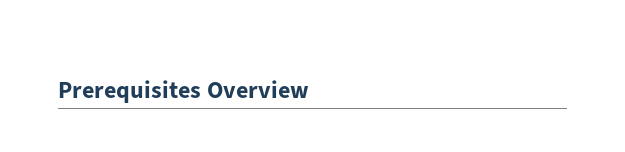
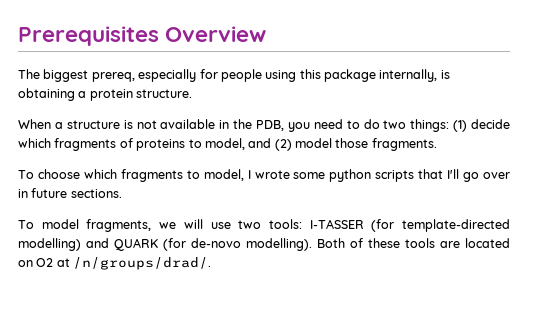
(310, 89) none -> [18,69,450,82] [18,88,193,101] [18,119,510,132] [18,138,437,151] [18,169,511,182] [18,188,122,198] [18,219,510,232] [18,238,510,251] [18,257,212,270] // The biggest prereq, especially for people using this package internally, is obtaining a protein structure. // When a structure is not available in the PDB, you need to do two things: (1) decide which fragments of proteins to model, and (2) model those fragments. // To choose which fragments to model, I wrote some python scripts that I'll go over in future sections. // To model fragments, we will use two tools: I-TASSER (for template-directed modelling) and QUARK (for de-novo modelling). Both of these tools are located on O2 at /n/groups/drad/.

